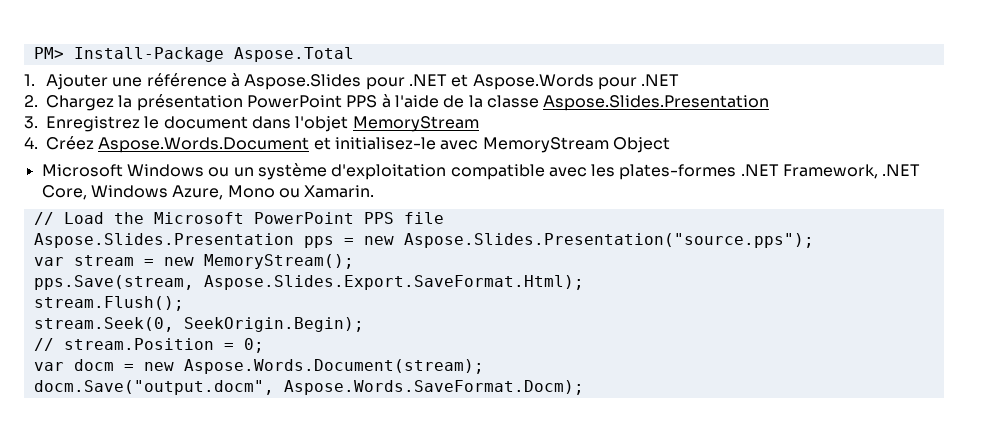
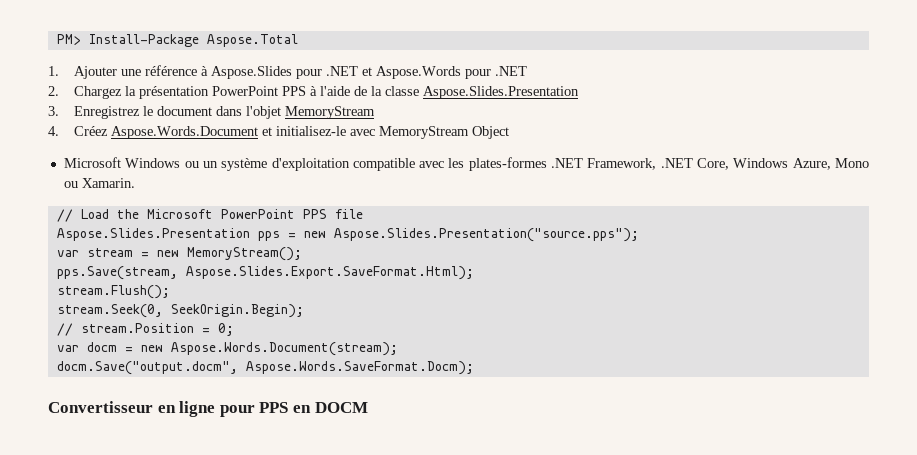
(584, 387) none -> [48,401,368,417] // Convertisseur en ligne pour PPS en DOCM

